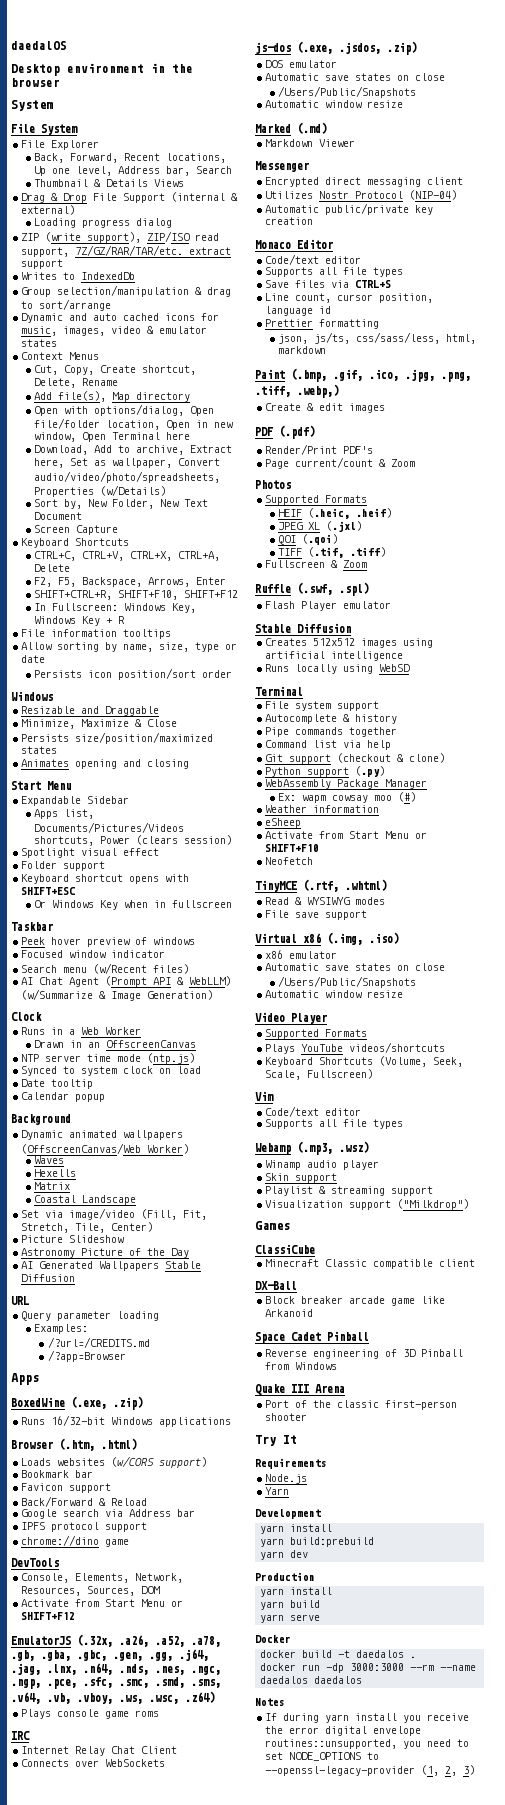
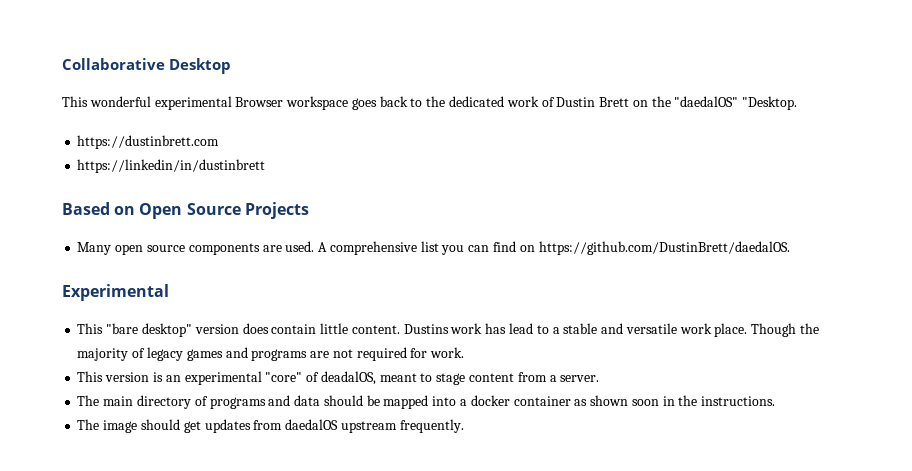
[11,41,67,50] [11,63,193,76] [11,78,60,87] [11,100,53,111] [11,123,78,135] [20,140,99,150] [34,153,227,163] [34,166,233,176] [34,179,185,187] [20,192,238,203] [20,205,75,215] [34,218,173,228] [20,231,219,243] [20,245,231,257] [20,259,63,269] [20,272,135,280] [20,285,231,297] [20,299,111,311] [20,313,219,323] [20,326,207,336] [20,339,57,347] [20,352,99,360] [34,365,197,375] [34,378,119,388] [34,391,191,402] [34,404,215,416] [34,418,234,430] [34,432,191,442] [34,445,233,455] [34,458,221,468] [34,471,221,483] [34,485,167,497] [34,499,209,509] [34,512,83,520] [34,525,119,535] [20,538,129,548] [34,551,221,561] [34,564,71,572] [34,577,227,587] [34,590,239,600] [34,603,197,613] [34,616,126,626] [20,629,171,639] [20,642,237,652] [20,655,45,663] [34,668,233,680] [11,691,53,701] [20,706,159,716] [20,719,177,729] [20,732,213,744] [20,746,57,754] [20,759,189,769] [11,781,71,790] [20,796,129,806] [34,809,95,819] [34,822,185,833] [34,835,233,846] [20,848,159,858] [20,861,105,871] [20,874,189,884] [20,887,75,895] [34,900,233,910] [11,922,53,931] [20,937,195,947] [20,950,165,958] [20,963,189,974] [20,976,231,987] [20,989,213,1001] [11,1012,42,1021] [20,1027,141,1035] [34,1040,197,1048] [20,1053,195,1064] [20,1066,201,1076] [20,1079,93,1089] [20,1092,105,1102] [11,1114,71,1125] [20,1130,183,1140] [20,1143,189,1154] [34,1156,65,1164] [34,1169,77,1177] [34,1182,71,1190] [34,1195,137,1205] [20,1208,207,1220] [20,1222,153,1233] [20,1235,124,1243] [20,1248,189,1258] [20,1261,201,1271] [20,1274,75,1282] [11,1296,29,1305] [20,1311,159,1321] [34,1324,89,1334] [47,1337,150,1348] [47,1350,126,1362] [11,1373,39,1385] [11,1396,143,1410] [20,1415,231,1427] [11,1438,137,1451] [20,1456,207,1468] [20,1470,93,1478] [20,1483,111,1493] [20,1496,147,1507] [20,1509,195,1519] [20,1522,147,1532] [20,1535,129,1547] [11,1558,59,1567] [20,1573,183,1583] [20,1586,160,1596] [20,1599,183,1607] [20,1612,75,1620] [11,1634,221,1647] [11,1649,209,1661] [11,1663,221,1675] [11,1677,221,1689] [11,1691,215,1704] [20,1709,159,1719] [11,1731,30,1740] [20,1746,177,1756] [20,1759,165,1767] [255,41,417,55] [264,60,337,68] [264,73,445,81] [278,86,417,98] [264,100,403,108] [255,122,327,134] [264,139,355,147] [255,161,309,172] [264,177,463,187] [264,190,457,200] [264,203,433,215] [264,217,313,225] [255,239,333,249] [264,254,361,265] [264,267,403,277] [264,280,391,288] [264,293,433,303] [264,306,331,316] [264,319,379,329] [278,332,477,344] [278,346,327,354] [255,368,471,382] [255,384,339,398] [264,403,385,413] [255,425,315,439] [264,444,373,455] [264,457,415,469] [255,480,291,489] [264,495,367,505] [278,508,393,519] [278,521,363,532] [278,534,339,545] [278,547,387,558] [264,560,367,568] [255,582,369,596] [264,601,391,611] [255,623,351,633] [264,638,433,648] [264,651,403,661] [264,664,410,674] [255,686,303,696] [264,701,379,711] [264,714,397,724] [264,727,397,737] [264,740,391,750] [264,753,445,764] [264,766,385,777] [264,779,427,789] [278,792,417,803] [264,805,379,813] [264,818,301,828] [264,831,427,839] [264,844,319,852] [264,857,313,865] [255,879,387,892] [264,897,385,905] [264,910,367,920] [255,932,399,945] [264,950,337,959] [264,963,445,971] [278,976,417,988] [264,990,403,998] [255,1012,327,1024] [264,1029,367,1039] [264,1042,445,1054] [264,1056,463,1067] [264,1069,373,1080] [255,1091,274,1101] [264,1106,361,1117] [264,1119,403,1129] [255,1141,369,1155] [264,1160,379,1170] [264,1173,337,1183] [264,1186,433,1196] [264,1199,469,1210] [255,1221,290,1230] [255,1244,315,1254] [264,1259,475,1269] [255,1281,297,1290] [264,1296,445,1306] [264,1309,313,1317] [255,1331,369,1344] [264,1349,463,1359] [264,1362,337,1370] [255,1384,345,1395] [264,1400,457,1410] [264,1413,307,1421] [255,1435,297,1446] [255,1458,327,1469] [264,1474,307,1484] [264,1487,289,1495] [255,1509,321,1519] [260,1524,333,1534] [260,1537,375,1547] [260,1550,309,1560] [255,1572,315,1581] [260,1587,333,1597] [260,1600,321,1610] [260,1614,321,1623] [255,1635,291,1643] [260,1650,417,1658] [260,1663,477,1673] [260,1676,363,1684] [255,1698,285,1706] [264,1713,469,1723] [264,1726,421,1736] [264,1739,469,1749] [264,1752,379,1761] [264,1765,475,1776] daedalOS // Desktop environment in the browser // System // File System // File Explorer // Back, Forward, Recent locations, Up one level, Address bar, Search // Thumbnail & Details Views // Drag & Drop File Support (internal & external) // Loading progress dialog // ZIP (write support), ZIP/ISO read support, 7Z/GZ/RAR/TAR/etc. extract support // Writes to IndexedDb // Group selection/manipulation & drag to sort/arrange // Dynamic and auto cached icons for music, images, video & emulator states // Context Menus // Cut, Copy, Create shortcut, Delete, Rename // Add file(s), Map directory // Open with options/dialog, Open file/folder location, Open in new window, Open Terminal here // Download, Add to archive, Extract here, Set as wallpaper, Convert audio/video/photo/spreadsheets, Properties (w/Details) // Sort by, New Folder, New Text Document // Screen Capture // Keyboard Shortcuts // CTRL+C, CTRL+V, CTRL+X, CTRL+A, Delete // F2, F5, Backspace, Arrows, Enter // SHIFT+CTRL+R, SHIFT+F10, SHIFT+F12 // In Fullscreen: Windows Key, Windows Key + R // File information tooltips // Allow sorting by name, size, type or date // Persists icon position/sort order // Windows // Resizable and Draggable // Minimize, Maximize & Close // Persists size/position/maximized states // Animates opening and closing // Start Menu // Expandable Sidebar // Apps list, Documents/Pictures/Videos shortcuts, Power (clears session) // Spotlight visual effect // Folder support // Keyboard shortcut opens with SHIFT+ESC // Or Windows Key when in fullscreen // Taskbar // Peek hover preview of windows // Focused window indicator // Search menu (w/Recent files) // AI Chat Agent (Prompt API & WebLLM) (w/Summarize & Image Generation) // Clock // Runs in a Web Worker // Drawn in an OffscreenCanvas // NTP server time mode (ntp.js) // Synced to system clock on load // Date tooltip // Calendar popup // Background // Dynamic animated wallpapers (OffscreenCanvas/Web Worker) // Waves // Hexells // Matrix // Coastal Landscape // Set via image/video (Fill, Fit, Stretch, Tile, Center) // Picture Slideshow // Astronomy Picture of the Day // AI Generated Wallpapers Stable Diffusion // URL // Query parameter loading // Examples: // /?url=/CREDITS.md // /?app=Browser // Apps // BoxedWine (.exe, .zip) // Runs 16/32-bit Windows applications // Browser (.htm, .html) // Loads websites (w/CORS support) // Bookmark bar // Favicon support // Back/Forward & Reload // Google search via Address bar // IPFS protocol support // chrome://dino game // DevTools // Console, Elements, Network, Resources, Sources, DOM // Activate from Start Menu or SHIFT+F12 // EmulatorJS (.32x, .a26, .a52, .a78, .gb, .gba, .gbc, .gen, .gg, .j64, .jag, .lnx, .n64, .nds, .nes, .ngc, .ngp, .pce, .sfc, .smc, .smd, .sms, .v64, .vb, .vboy, .ws, .wsc, .z64) // Plays console game roms // IRC // Internet Relay Chat Client // Connects over WebSockets // js-dos (.exe, .jsdos, .zip) // DOS emulator // Automatic save states on close // /Users/Public/Snapshots // Automatic window resize // Marked (.md) // Markdown Viewer // Messenger // Encrypted direct messaging client // Utilizes Nostr Protocol (NIP-04) // Automatic public/private key creation // Monaco Editor // Code/text editor // Supports all file types // Save files via CTRL+S // Line count, cursor position, language id // Prettier formatting // json, js/ts, css/sass/less, html, markdown // Paint (.bmp, .gif, .ico, .jpg, .png, .tiff, .webp,) // Create & edit images // PDF (.pdf) // Render/Print PDF's // Page current/count & Zoom // Photos // Supported Formats // HEIF (.heic, .heif) // JPEG XL (.jxl) // QOI (.qoi) // TIFF (.tif, .tiff) // Fullscreen & Zoom // Ruffle (.swf, .spl) // Flash Player emulator // Stable Diffusion // Creates 512x512 images using artificial intelligence // Runs locally using WebSD // Terminal // File system support // Autocomplete & history // Pipe commands together // Command list via help // Git support (checkout & clone) // Python support (.py) // WebAssembly Package Manager // Ex: wapm cowsay moo (#) // Weather information // eSheep // Activate from Start Menu or SHIFT+F10 // Neofetch // TinyMCE (.rtf, .whtml) // Read & WYSIWYG modes // File save support // Virtual x86 (.img, .iso) // x86 emulator // Automatic save states on close // /Users/Public/Snapshots // Automatic window resize // Video Player // Supported Formats // Plays YouTube videos/shortcuts // Keyboard Shortcuts (Volume, Seek, Scale, Fullscreen) // Vim // Code/text editor // Supports all file types // Webamp (.mp3, .wsz) // Winamp audio player // Skin support // Playlist & streaming support // Visualization support ("Milkdrop") // Games // ClassiCube // Minecraft Classic compatible client // DX-Ball // Block breaker arcade game like Arkanoid // Space Cadet Pinball // Reverse engineering of 3D Pinball from Windows // Quake III Arena // Port of the classic first-person shooter // Try It // Requirements // Node.js // Yarn // Development // yarn install // yarn build:prebuild // yarn dev // Production // yarn install // yarn build // yarn serve // Docker // docker build -t daedalos . // docker run -dp 3000:3000 --rm --name daedalos daedalos // Notes // If during yarn install you receive the error digital envelope routines::unsupported, you need to set NODE_OPTIONS to --openssl-legacy-provider (1, 2, 3) -> [62,58,232,74] [62,96,798,110] [77,135,220,149] [77,159,266,173] [62,202,309,219] [77,241,790,255] [62,284,169,301] [77,323,819,337] [77,347,465,361] [77,371,600,385] [77,395,776,409] [77,419,464,433] Collaborative Desktop // This wonderful experimental Browser workspace goes back to the dedicated work of Dustin Brett on the "daedalOS" "Desktop. // https://dustinbrett.com // https://linkedin/in/dustinbrett // Based on Open Source Projects // Many open source components are used. A comprehensive list you can find on https://github.com/DustinBrett/daedalOS. // Experimental // This "bare desktop" version does contain little content. Dustins work has lead to a stable and versatile work place. Though the majority of legacy games and programs are not required for work. // This version is an experimental "core" of deadalOS, meant to stage content from a server. // The main directory of programs and data should be mapped into a docker container as shown soon in the instructions. // The image should get updates from daedalOS upstream frequently.

